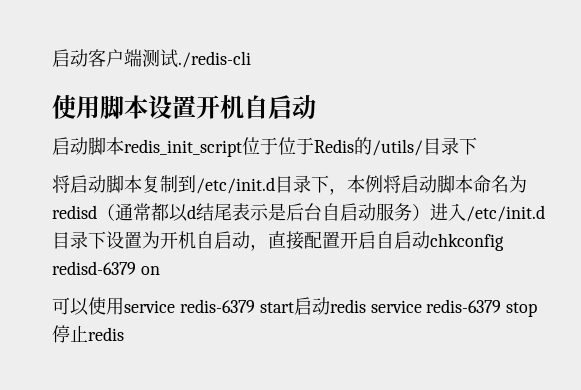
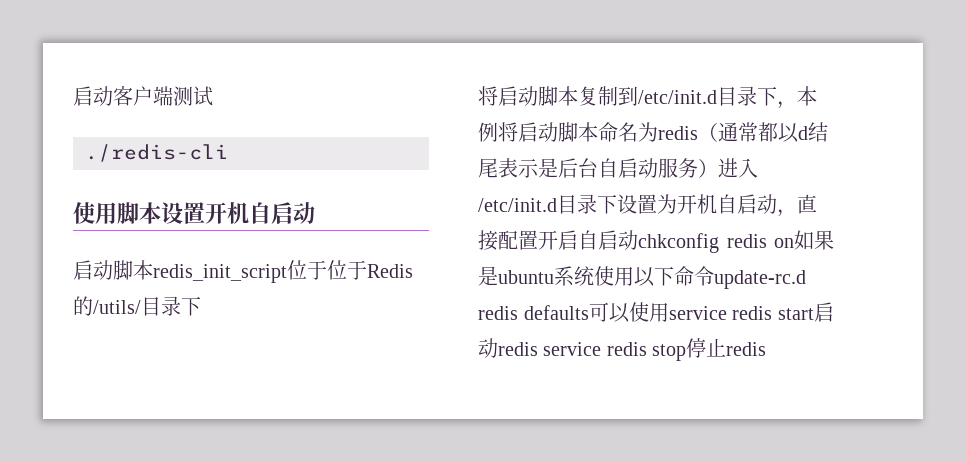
(178, 58) none -> (213, 96) //
[52,205,97,219] redisd -> [658,126,698,140] redis
[52,261,136,275] redisd-6379 -> [726,234,767,248] redis
(160, 270) // -> [794,230,834,250] [478,266,806,289] [478,305,589,320] 如果是ubuntu系统使用以下命令update-rc.d redis defaults
[179,299,255,313] redis-6379 -> [732,306,773,320] redis
[426,299,502,313] redis-6379 -> [606,342,647,356] redis

